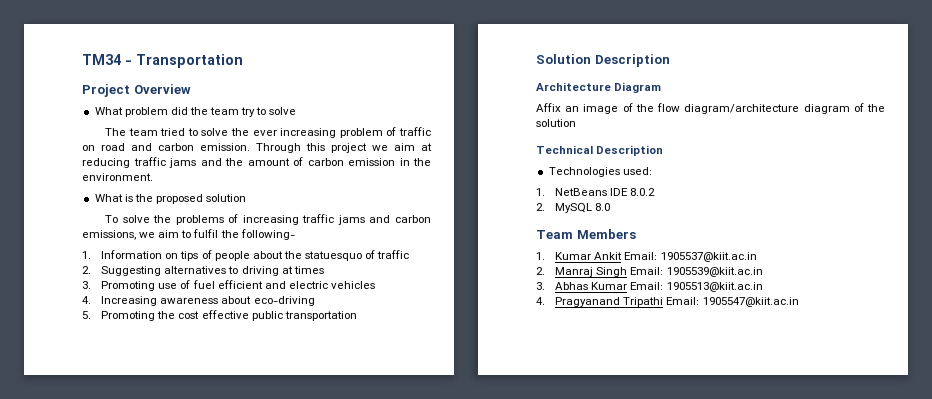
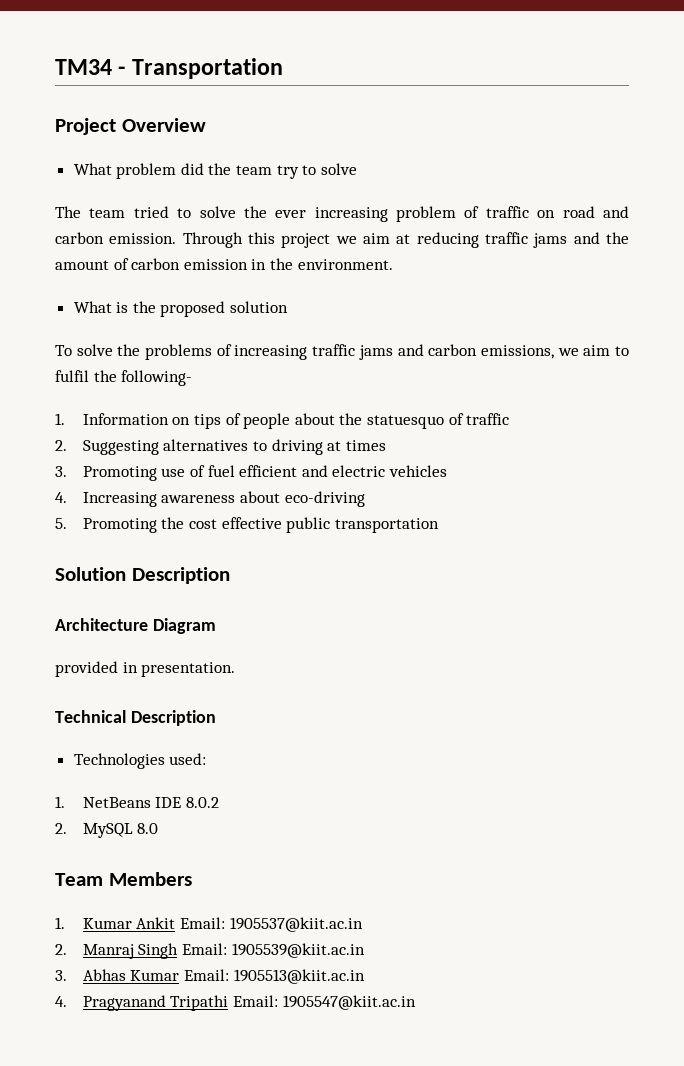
[536,103,885,114] [536,119,576,127] Affix an image of the flow diagram/architecture diagram of the solution -> [55,661,236,677] provided in presentation.

